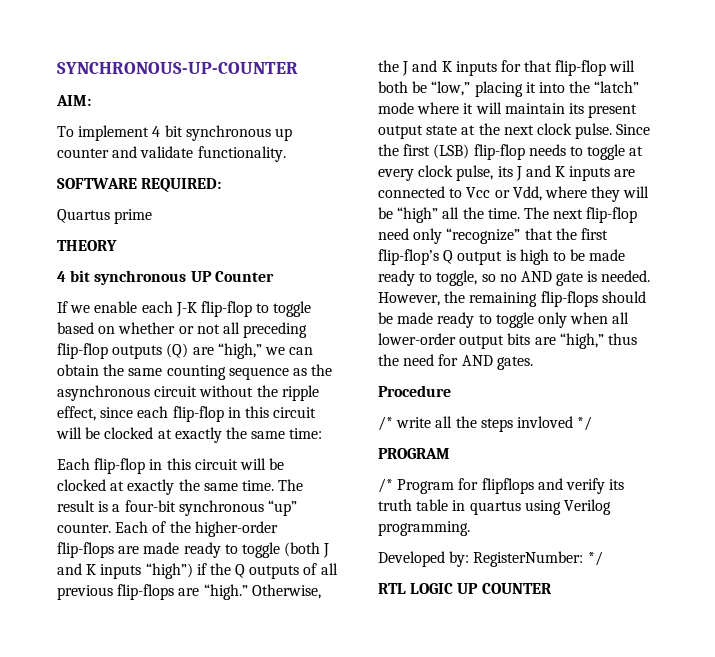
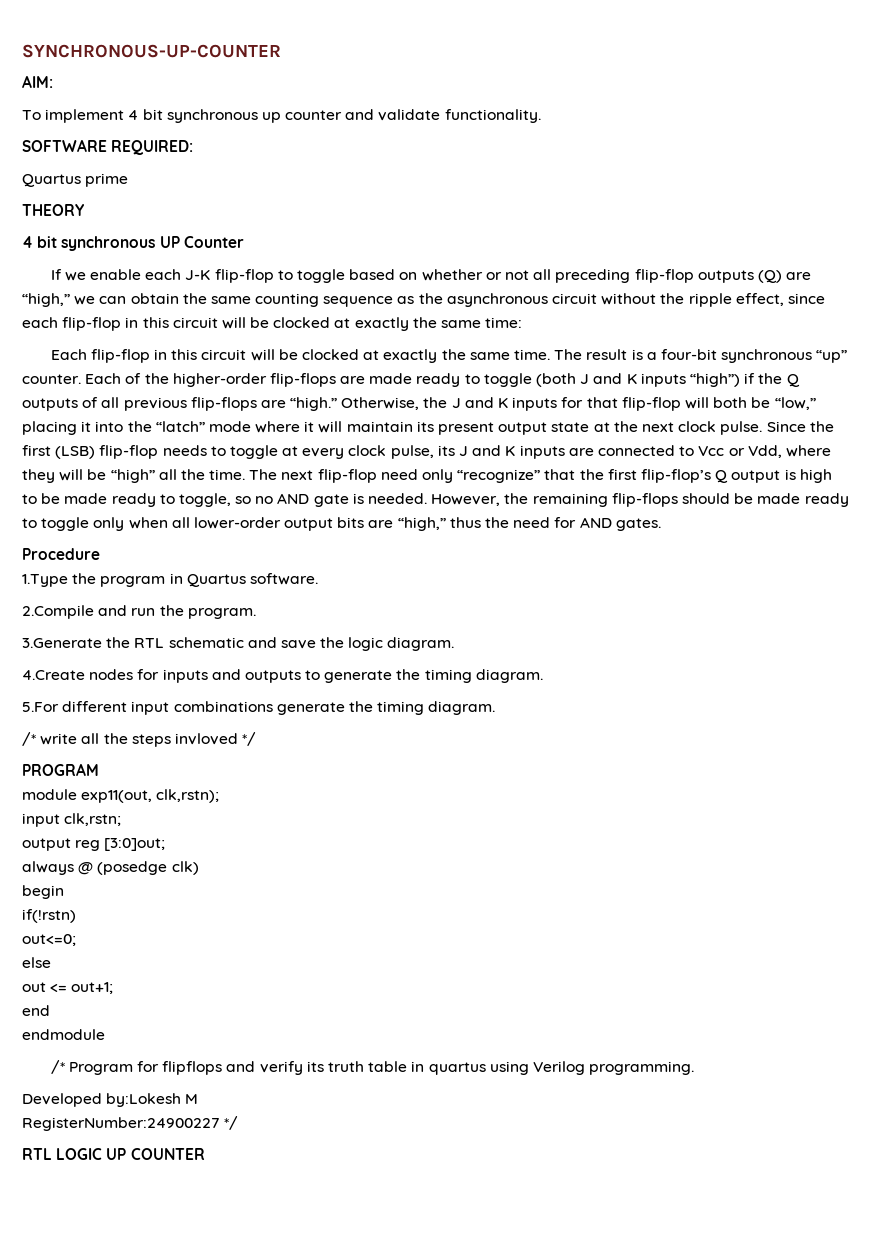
(451, 391) none -> [22,573,318,587] [22,605,256,619] [22,637,455,651] [22,669,543,683] [22,701,496,715] // 1.Type the program in Quartus software. // 2.Compile and run the program. // 3.Generate the RTL schematic and save the logic diagram. // 4.Create nodes for inputs and outputs to generate the timing diagram. // 5.For different input combinations generate the timing diagram.
(450, 453) none -> [22,789,220,803] [22,813,122,827] [22,838,166,851] [22,861,199,875] [22,885,64,899] [22,909,76,923] [22,934,76,946] [22,957,51,968] [22,982,114,994] [22,1005,50,1016] [22,1029,105,1040] // module exp11(out, clk,rstn); // input clk,rstn; // output reg [3:0]out; // always @ (posedge clk) // begin // if(!rstn) // out<=0; // else // out <= out+1; // end // endmodule
[449,551,584,567] by: RegisterNumber: -> [106,1093,199,1107] [22,1117,220,1131] by:Lokesh M // RegisterNumber:24900227

